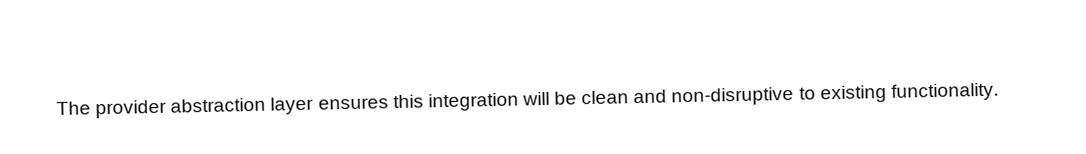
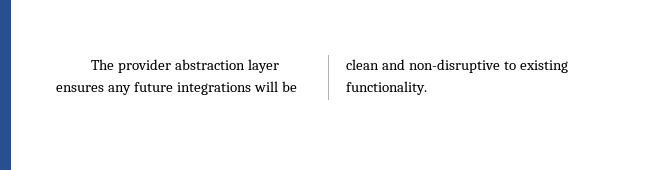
[392,92,519,112] this integration -> [107,82,251,95] any future integrations

